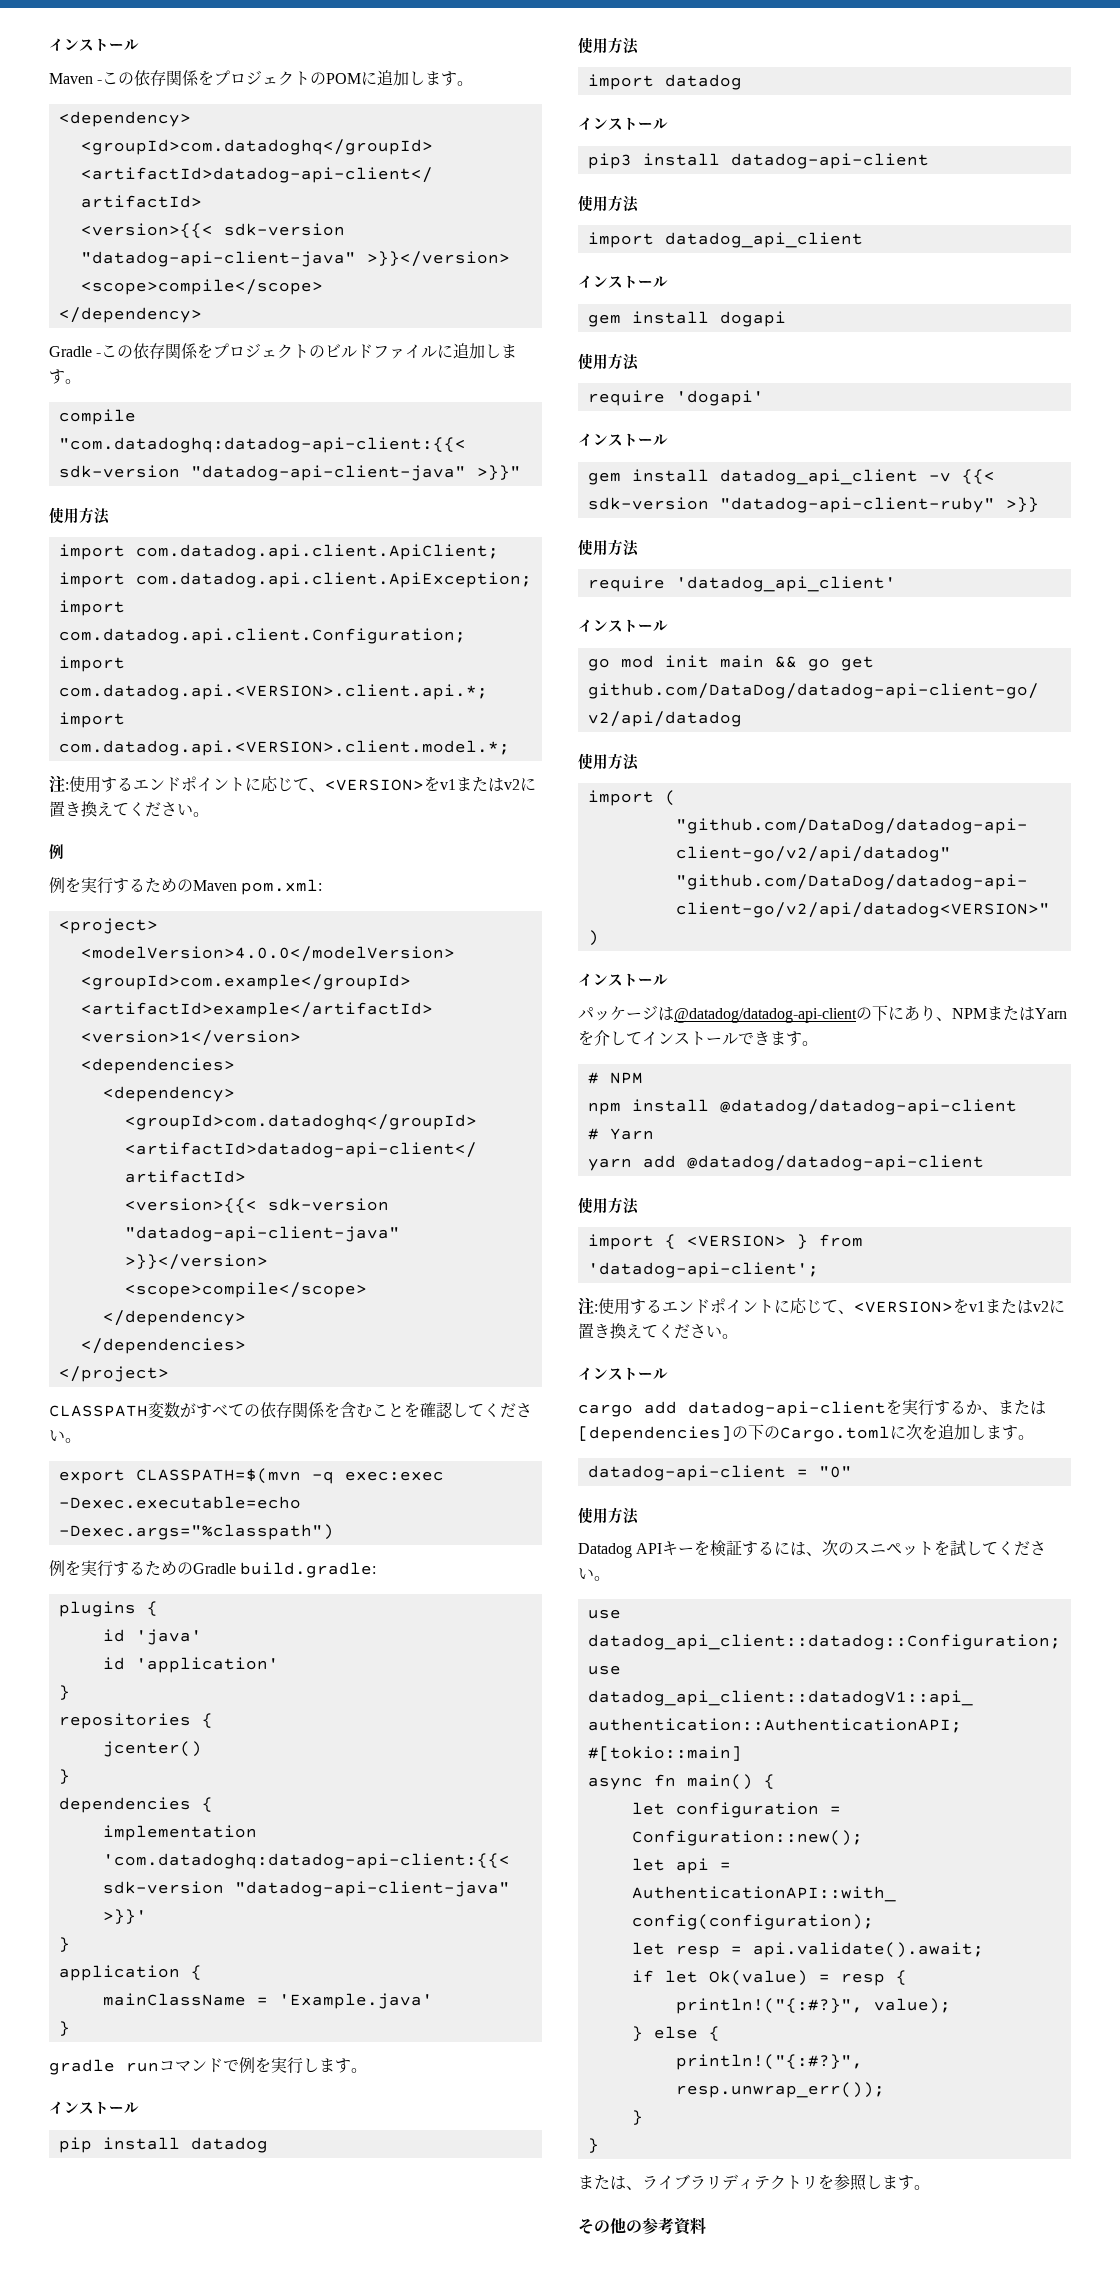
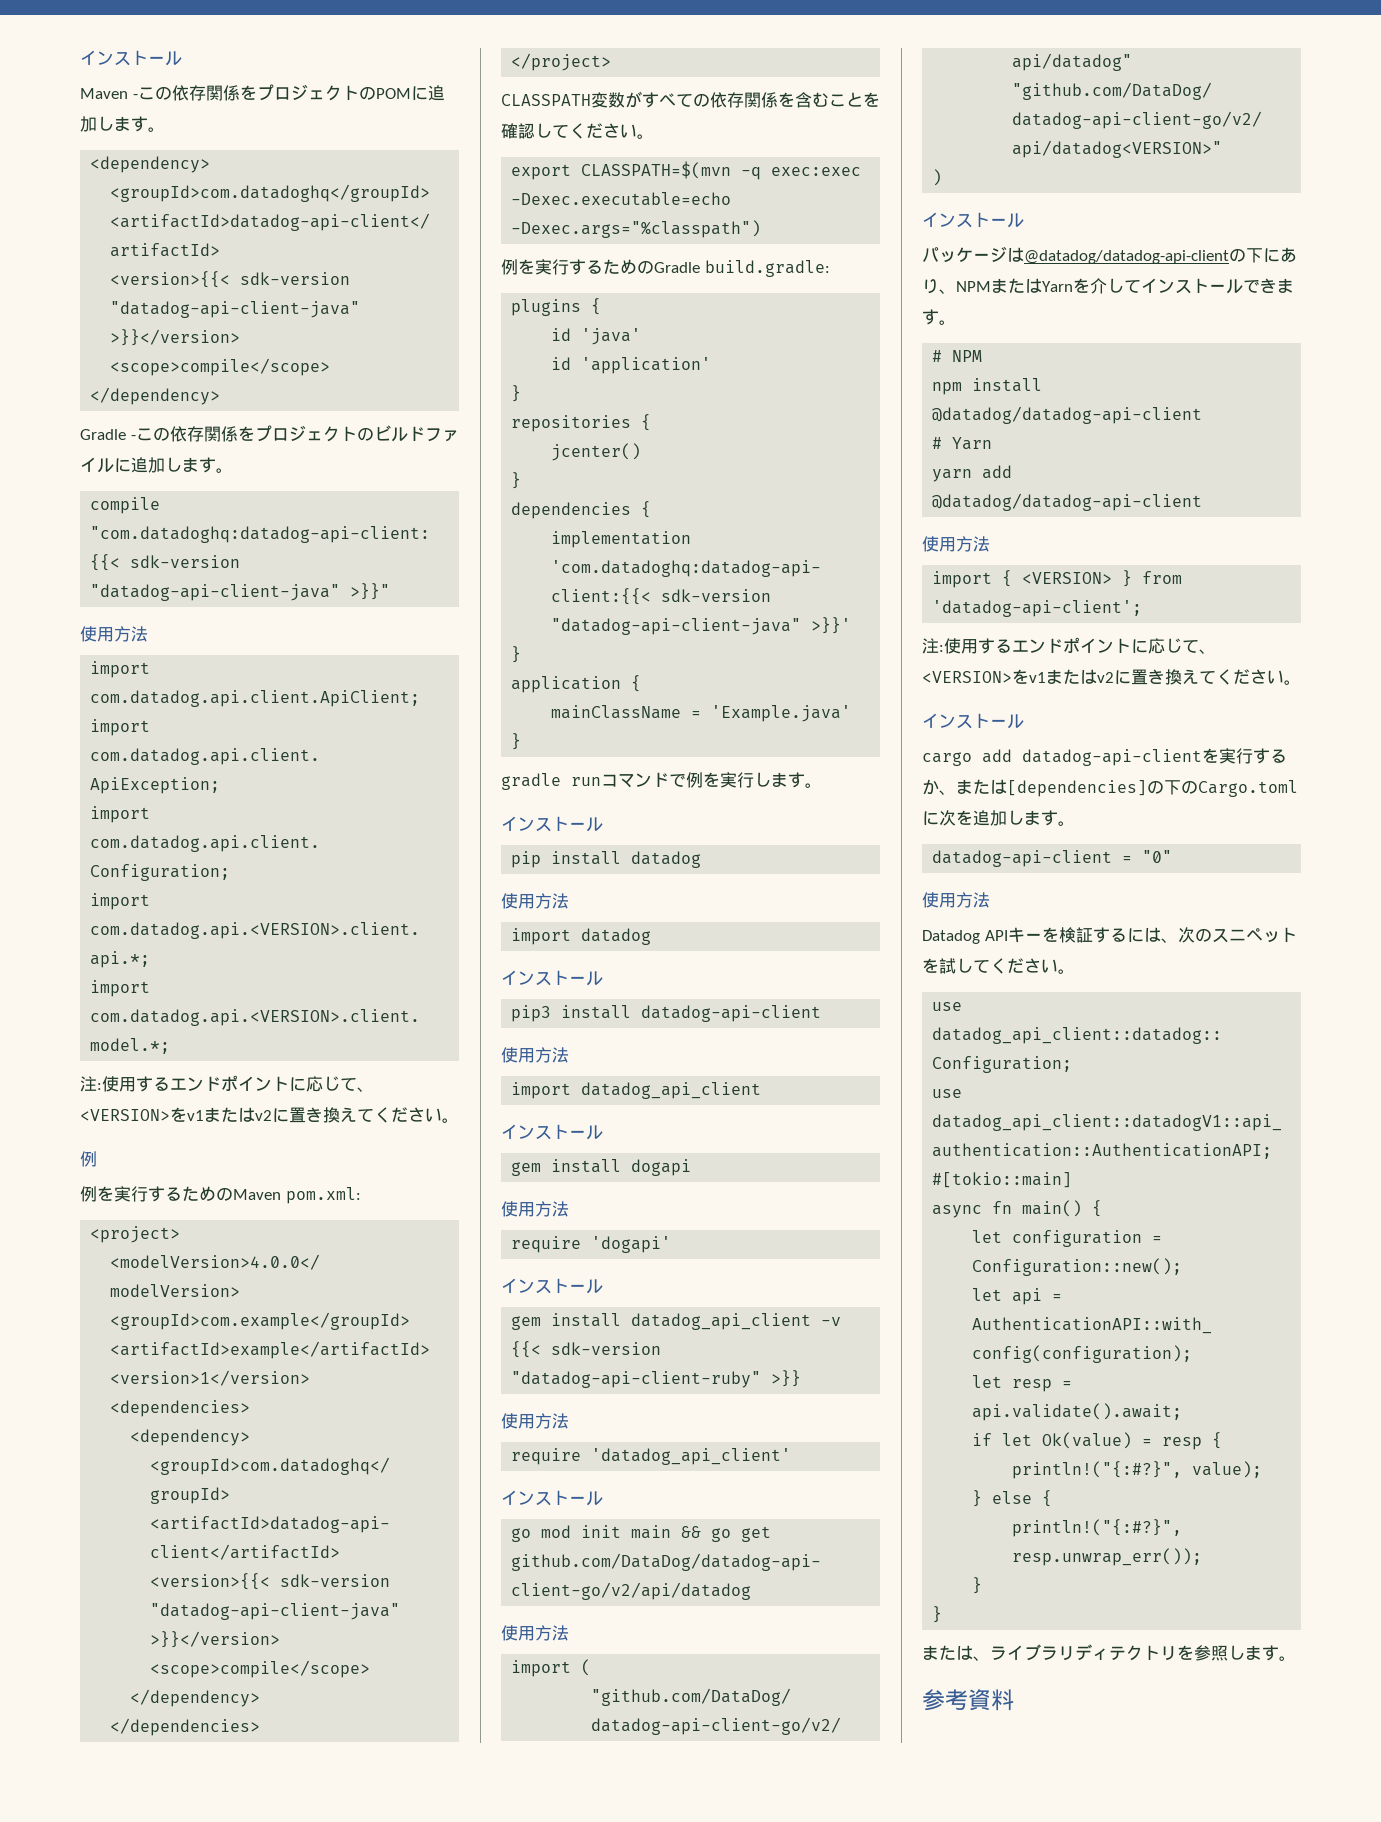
[578,2218,642,2234] その他の -> (1296, 1658) none

